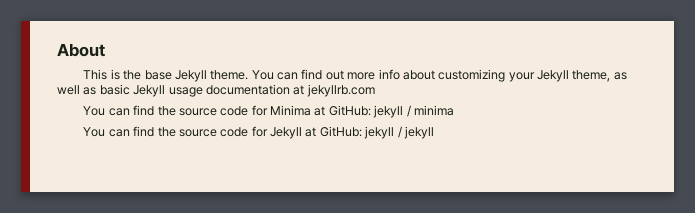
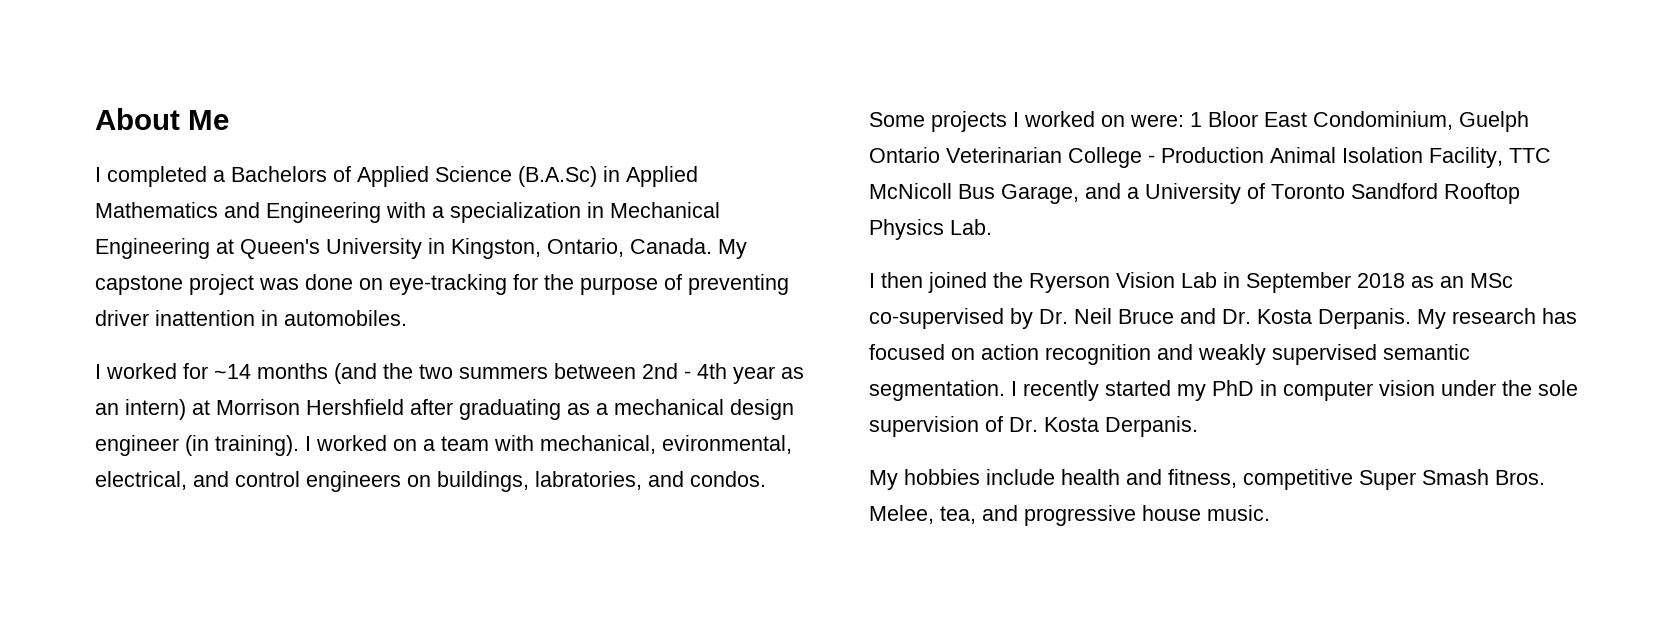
[83,69,627,82] [57,84,375,97] [83,105,454,118] [83,126,434,139] // This is the base Jekyll theme. You can find out more info about customizing your Jekyll theme, as well as basic Jekyll usage documentation at jekyllrb.com // You can find the source code for Minima at GitHub: jekyll / minima // You can find the source code for Jekyll at GitHub: jekyll / jekyll -> [188,110,229,130] [95,166,698,187] [95,202,720,223] [95,238,747,259] [95,274,789,295] [95,310,407,326] [95,363,804,384] [95,399,794,420] [95,435,792,456] [95,471,766,492] [869,111,1529,132] [869,147,1551,168] [869,183,1520,204] [869,219,992,240] [869,272,1513,293] [869,308,1577,329] [869,344,1470,365] [869,380,1578,401] [869,416,1198,437] [869,469,1545,490] [869,505,1270,526] Me // I completed a Bachelors of Applied Science (B.A.Sc) in Applied Mathematics and Engineering with a specialization in Mechanical Engineering at Queen's University in Kingston, Ontario, Canada. My capstone project was done on eye-tracking for the purpose of preventing driver inattention in automobiles. // I worked for ~14 months (and the two summers between 2nd - 4th year as an intern) at Morrison Hershfield after graduating as a mechanical design engineer (in training). I worked on a team with mechanical, evironmental, electrical, and control engineers on buildings, labratories, and condos. Some projects I worked on were: 1 Bloor East Condominium, Guelph Ontario Veterinarian College - Production Animal Isolation Facility, TTC McNicoll Bus Garage, and a University of Toronto Sandford Rooftop Physics Lab. // I then joined the Ryerson Vision Lab in September 2018 as an MSc co-supervised by Dr. Neil Bruce and Dr. Kosta Derpanis. My research has focused on action recognition and weakly supervised semantic segmentation. I recently started my PhD in computer vision under the sole supervision of Dr. Kosta Derpanis. // My hobbies include health and fitness, competitive Super Smash Bros. Melee, tea, and progressive house music.

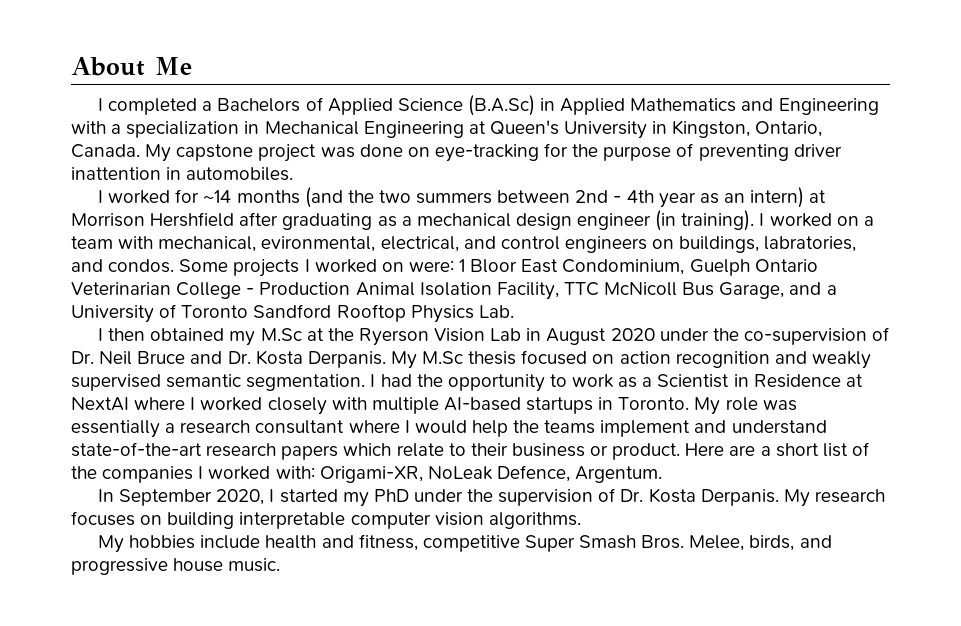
[928,272,987,293] joined -> [150,328,324,346] obtained my M.Sc at
[1246,272,1513,293] [869,308,1033,329] September 2018 as an MSc co-supervised by -> [546,327,890,345] August 2020 under the co-supervision of
[1452,308,1577,324] research has -> [422,351,517,365] M.Sc thesis
[1023,380,1578,401] recently started my PhD in computer vision under the sole -> [380,374,863,392] [71,397,797,415] [71,420,827,438] [71,442,869,460] [71,465,663,483] [98,489,494,507] had the opportunity to work as a Scientist in Residence at NextAI where I worked closely with multiple AI-based startups in Toronto. My role was essentially a research consultant where I would help the teams implement and understand state-of-the-art research papers which relate to their business or product. Here are a short list of the companies I worked with: Origami-XR, NoLeak Defence, Argentum. // In September 2020, I started my PhD under the
(1198, 426) none -> [783,489,886,507] [71,511,581,529] My research focuses on building interpretable computer vision algorithms.
[940,506,976,524] tea, -> [749,535,795,551] birds,

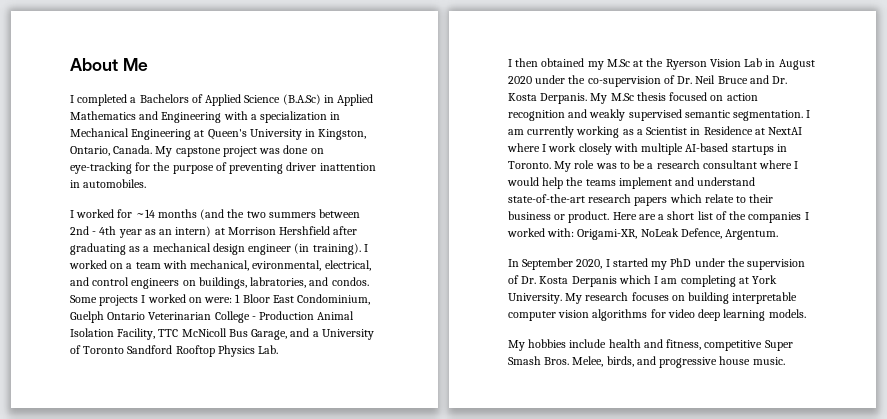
[380,374,615,392] had the opportunity to work -> [508,126,620,138] am currently working
[200,397,263,411] worked -> [548,143,577,152] work
[71,420,160,438] essentially -> [619,160,646,169] to be
[700,489,779,506] Derpanis. -> [571,275,778,287] [508,293,562,304] Derpanis which I am completing at York University.
[488,512,581,529] algorithms. -> [592,309,806,321] algorithms for video deep learning models.

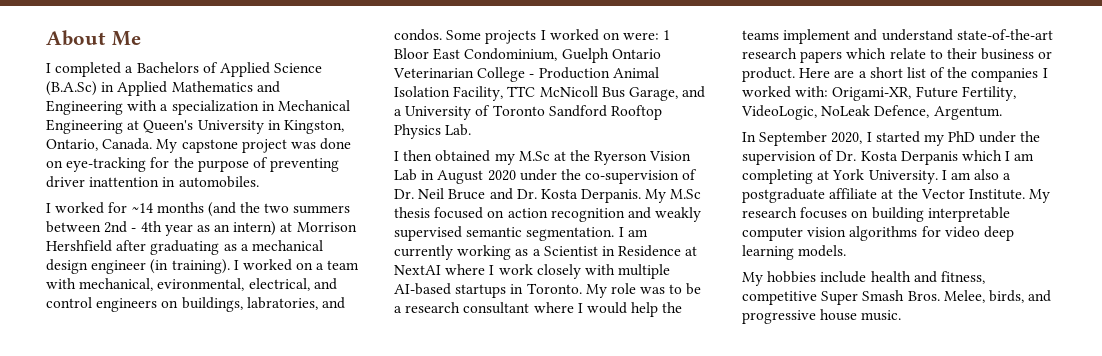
(638, 234) none -> [915,86,1016,101] [741,105,817,120] Future Fertility, VideoLogic,
(562, 298) none -> [941,169,1012,180] [742,188,1025,203] I am also a postgraduate affiliate at the Vector Institute.

